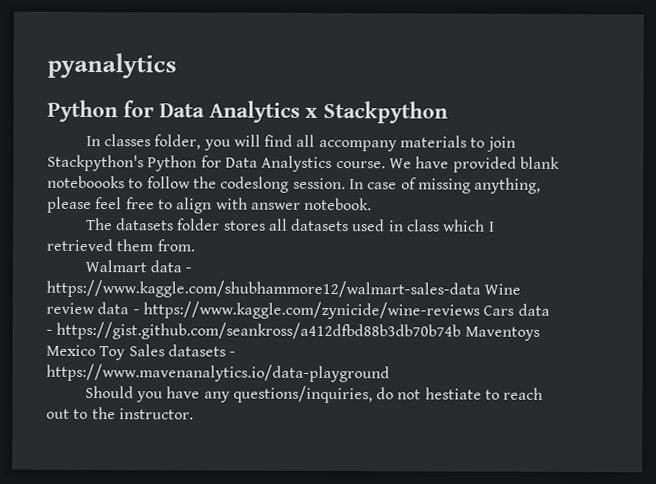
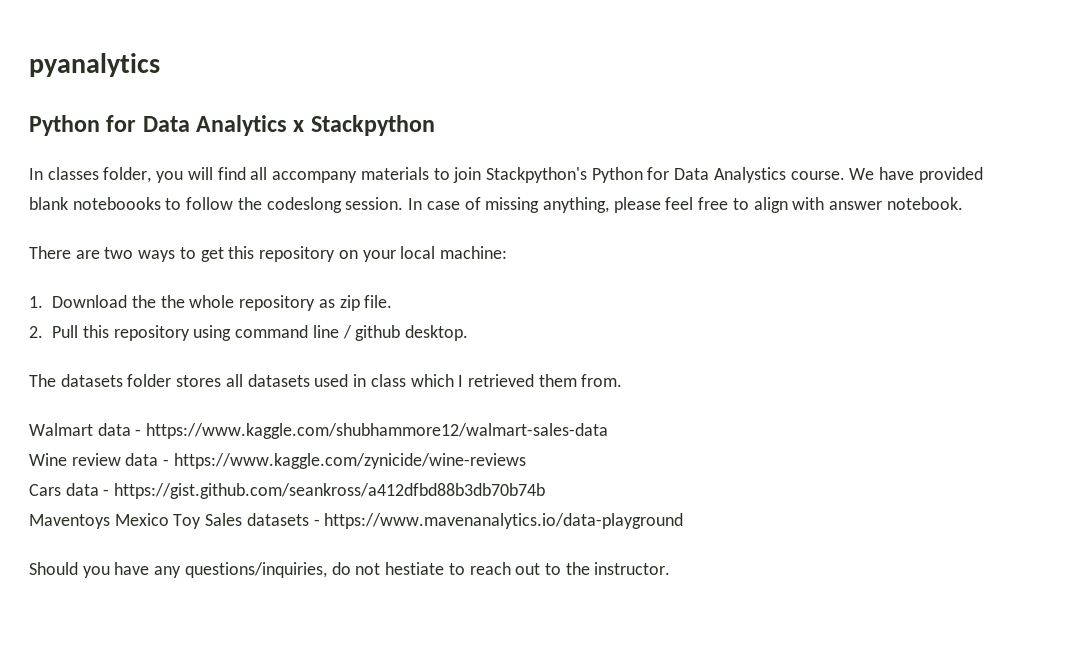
(373, 204) none -> [29,246,507,262] [29,295,393,311] [29,325,468,341] // There are two ways to get this repository on your local machine: // 1. Download the the whole repository as zip file. // 2. Pull this repository using command line / github desktop.
(481, 289) none -> (609, 431) //
(480, 310) none -> (526, 461) //
(462, 331) none -> (546, 491) //

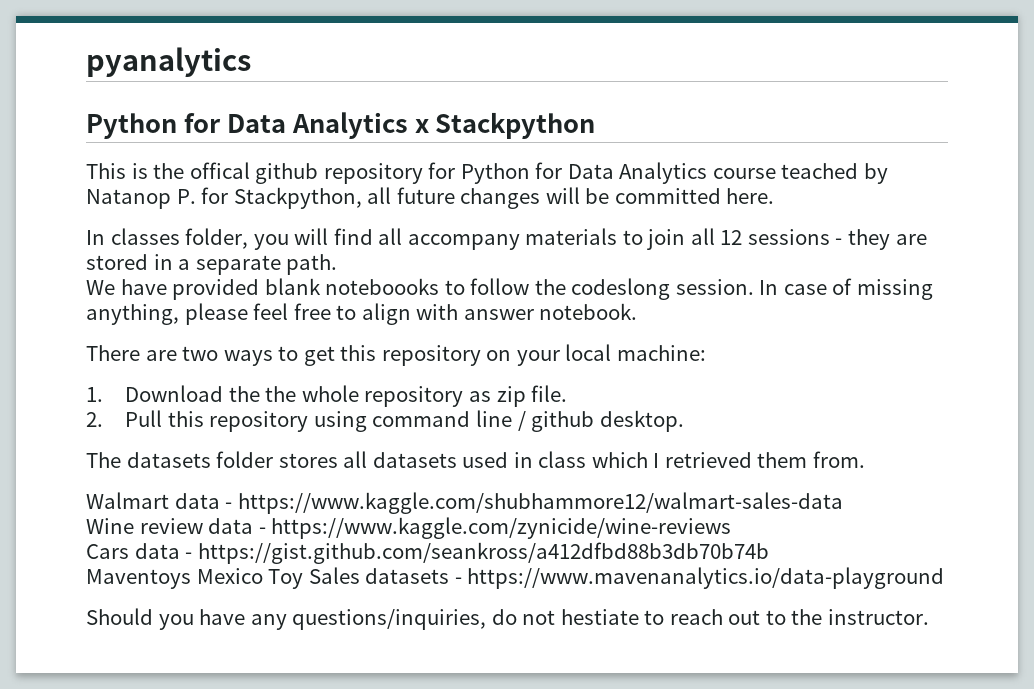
(435, 125) none -> [86,162,888,184] [86,187,775,209] // This is the offical github repository for Python for Data Analytics course teached by Natanop P. for Stackpython, all future changes will be committed here.
[485,167,845,183] Stackpython's Python for Data Analystics course. -> [690,228,927,250] [86,254,338,275] all 12 sessions - they are stored in a separate path. //

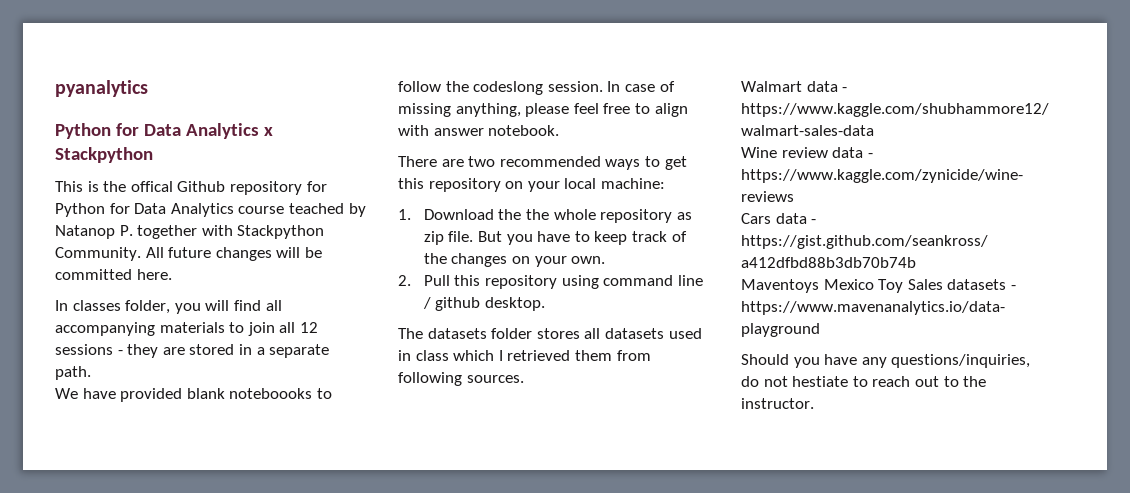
[255,163,319,184] github -> [177,181,226,192] Github
[201,187,392,209] for Stackpython, all -> [137,225,325,239] [55,247,164,261] together with Stackpython Community. All
[407,234,520,250] accompany -> [55,322,155,336] accompanying
(219, 353) none -> [499,156,601,167] recommended
(568, 393) none -> [477,231,687,245] [423,253,606,267] But you have to keep track of the changes on your own.
[812,451,865,468] from. -> [616,350,651,361] [398,372,524,386] from following sources.

